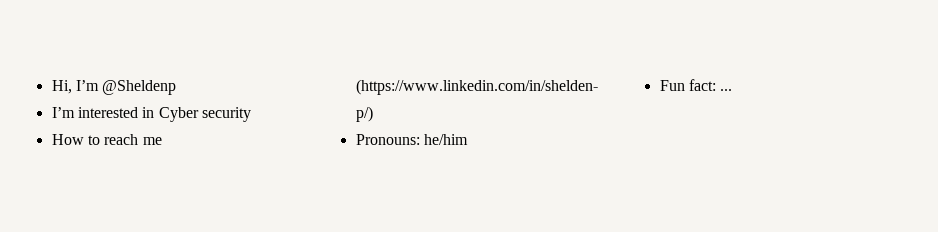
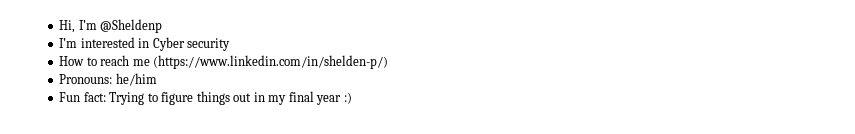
[720,89,733,91] ... -> [109,91,352,105] Trying to figure things out in my final year :)

